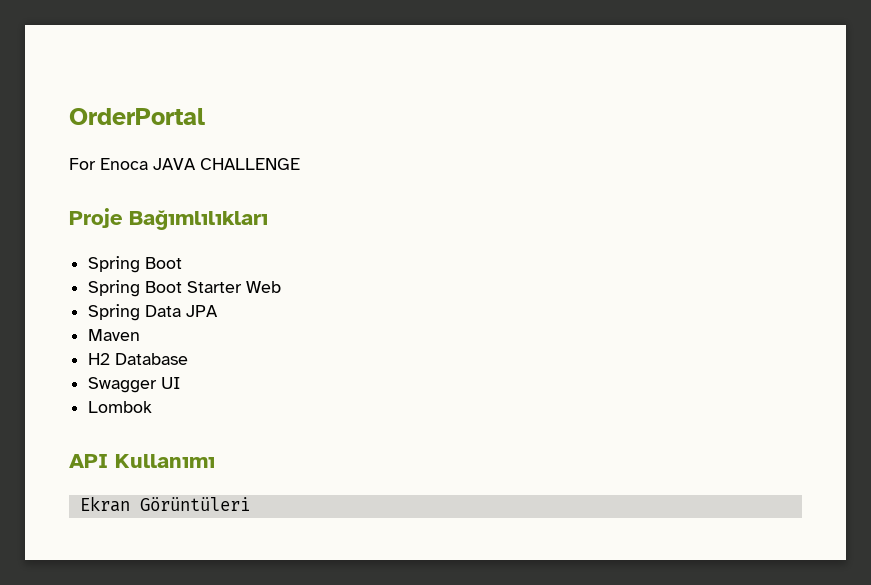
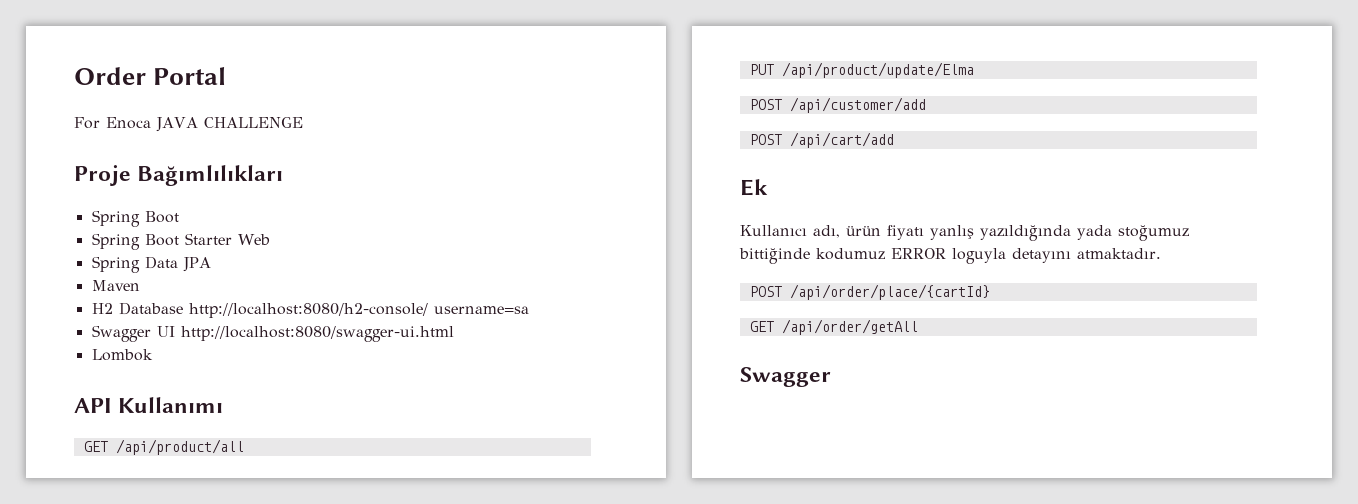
[69,108,205,125] OrderPortal -> [74,67,227,85] Order Portal
(189, 359) none -> [188,303,529,318] http://localhost:8080/h2-console/ username=sa
(181, 383) none -> [180,326,454,342] http://localhost:8080/swagger-ui.html
[79,496,250,512] Ekran Görüntüleri -> [83,439,244,455] [749,62,974,78] [749,97,926,113] [749,132,894,148] [740,179,768,196] [740,225,1189,241] [739,248,1161,264] [749,284,990,300] [749,319,918,335] [740,367,831,387] GET /api/product/all // PUT /api/product/update/Elma // POST /api/customer/add // POST /api/cart/add // Ek // Kullanıcı adı, ürün fiyatı yanlış yazıldığında yada stoğumuz bittiğinde kodumuz ERROR loguyla detayını atmaktadır. // POST /api/order/place/{cartId} // GET /api/order/getAll // Swagger

